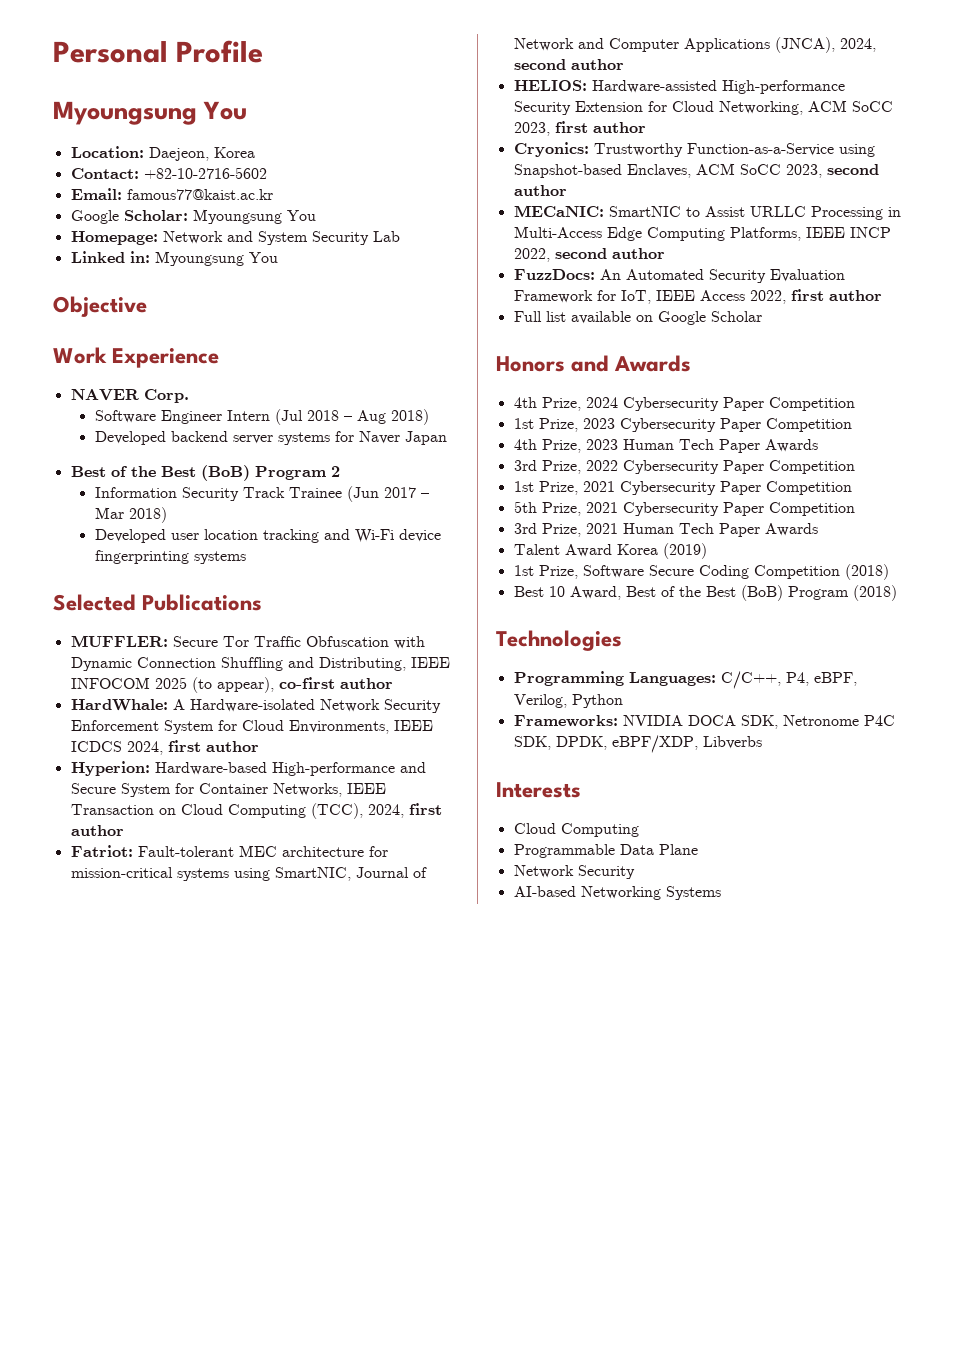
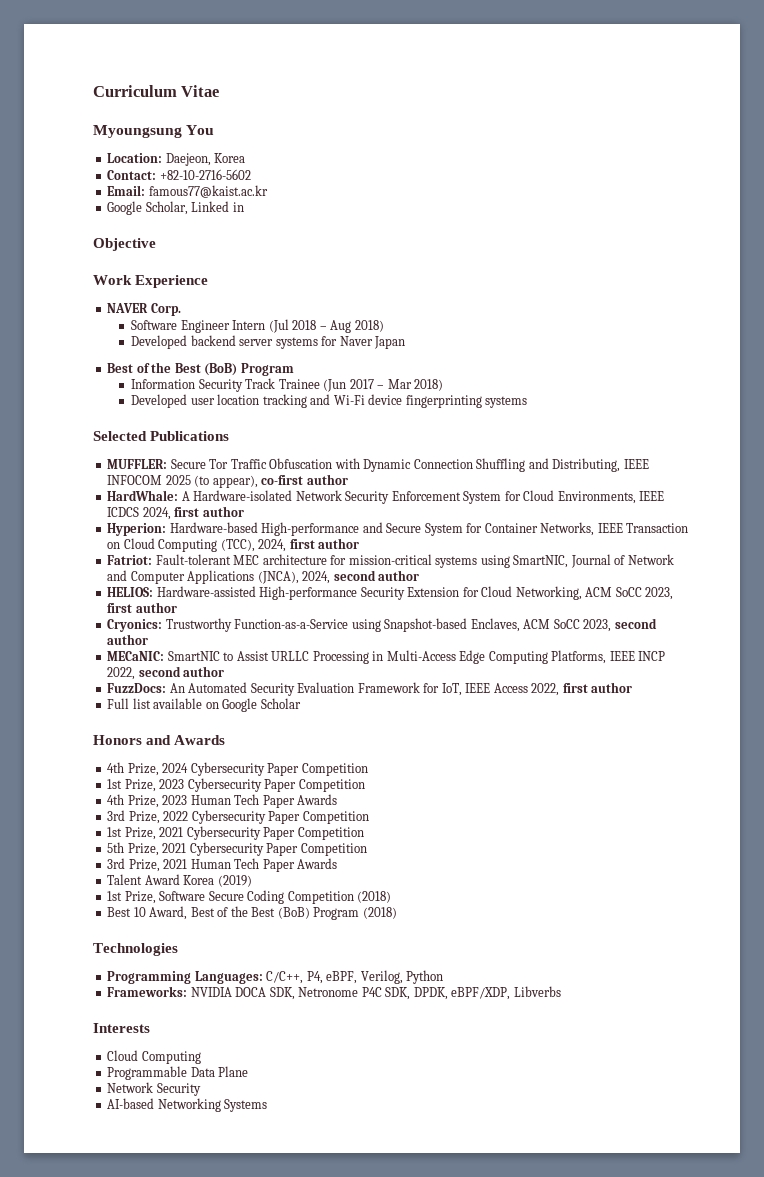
[53,40,264,63] Personal Profile -> [93,85,220,97] Curriculum Vitae
[123,209,316,224] [70,231,400,245] [70,251,278,266] Scholar: Myoungsung You // Homepage: Network and System Security Lab // Linked in: Myoungsung You -> [145,201,244,215] Scholar, Linked in
[330,466,340,477] 2 -> (294, 369) none

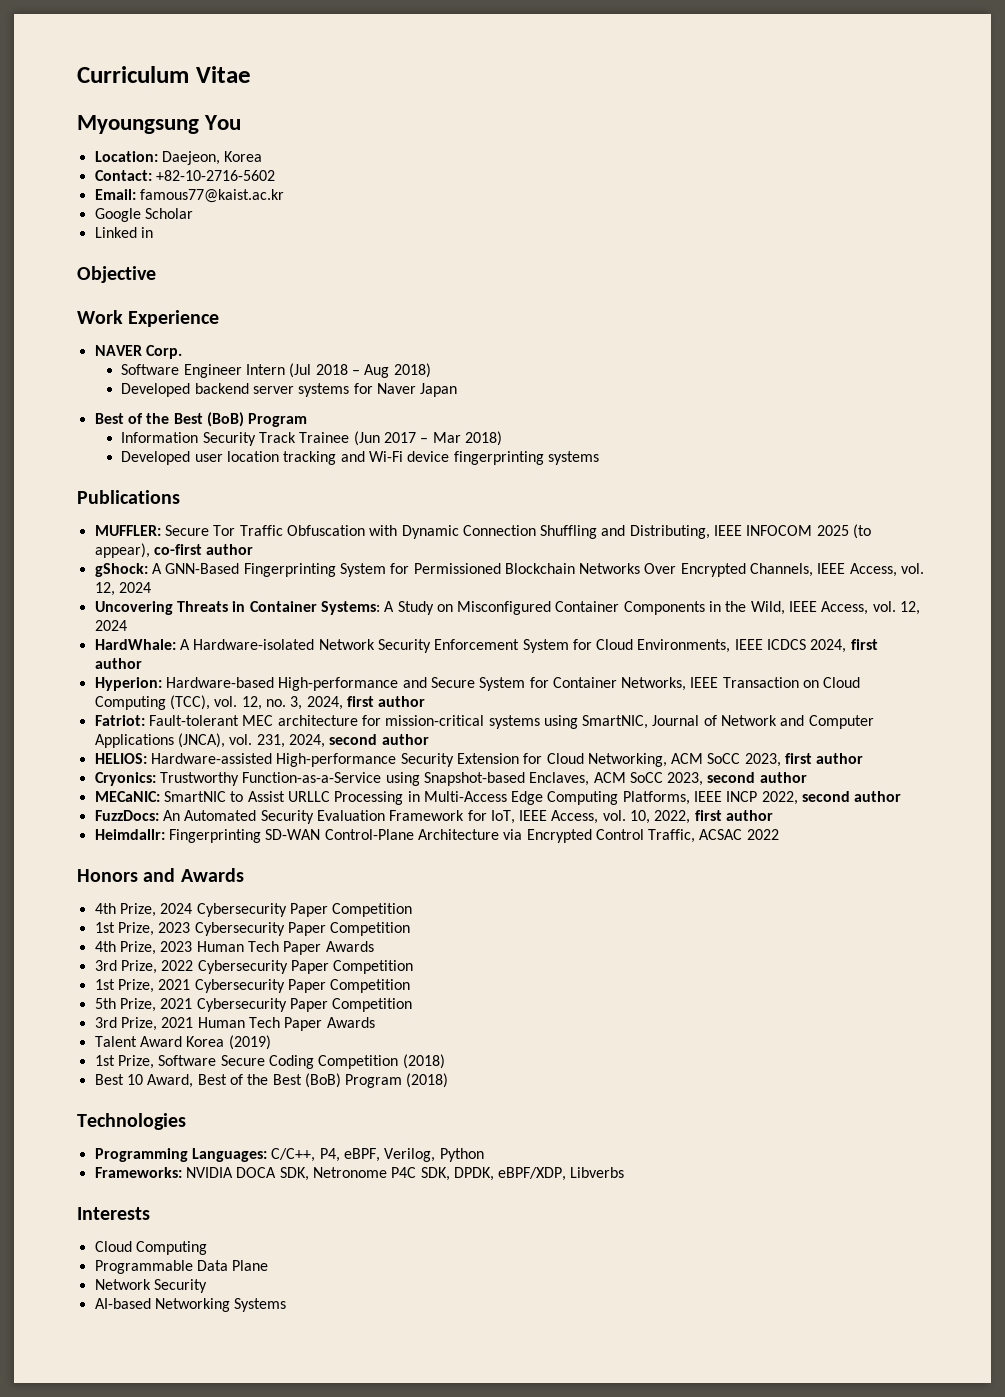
[145,201,188,215] Scholar, -> [144,208,193,219] Scholar //
[93,431,147,441] Selected -> (600, 458) none
(348, 479) none -> [94,563,925,577] [94,582,151,596] [94,601,921,615] [94,620,127,631] // gShock: A GNN-Based Fingerprinting System for Permissioned Blockchain Networks Over Encrypted Channels, IEEE Access, vol. 12, 2024 // Uncovering Threats in Container Systems: A Study on Misconfigured Container Components in the Wild, IEEE Access, vol. 12, 2024
(255, 545) none -> [214,696,303,710] vol. 12, no. 3,
(299, 577) none -> [229,734,285,748] vol. 231,
[493,683,528,693] Access -> [551,810,651,824] Access, vol. 10,
[107,698,301,712] Full list available on Google Scholar -> [94,829,779,843] Heimdallr: Fingerprinting SD-WAN Control-Plane Architecture via Encrypted Control Traffic, ACSAC 2022

